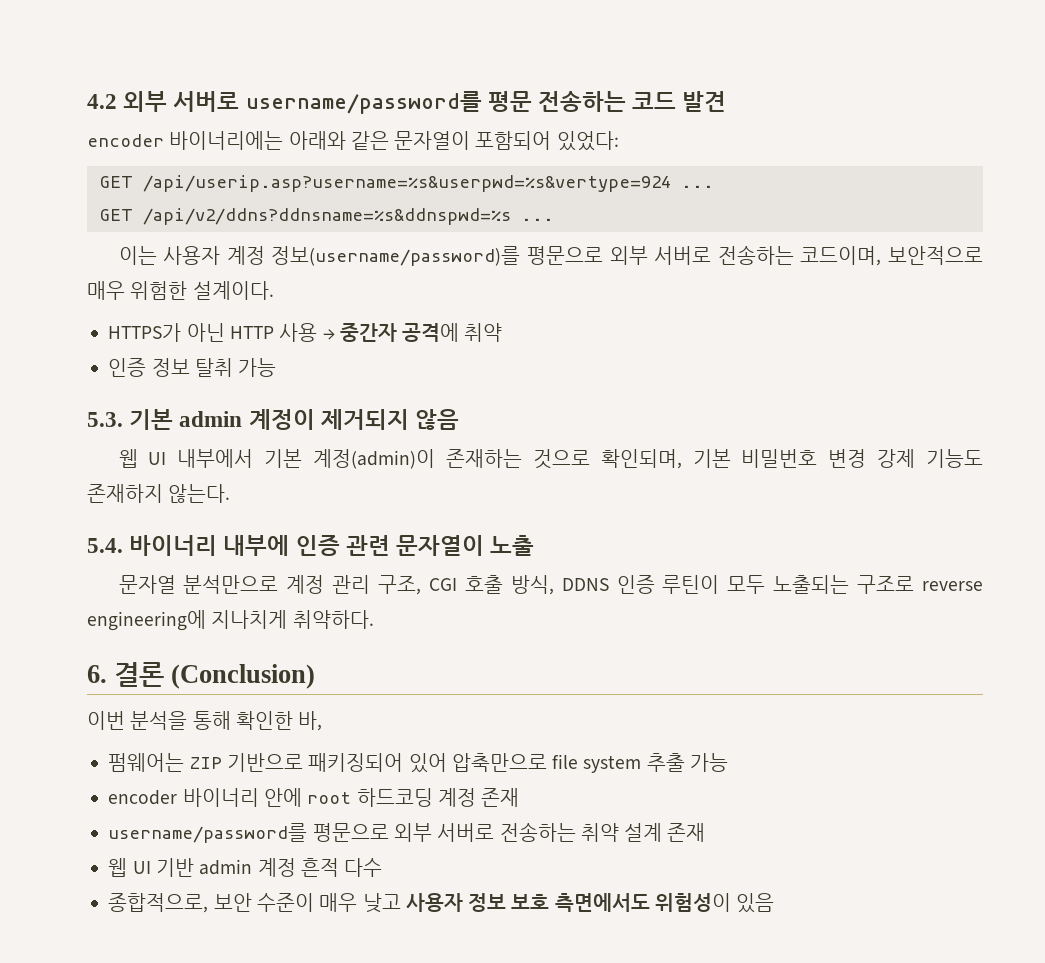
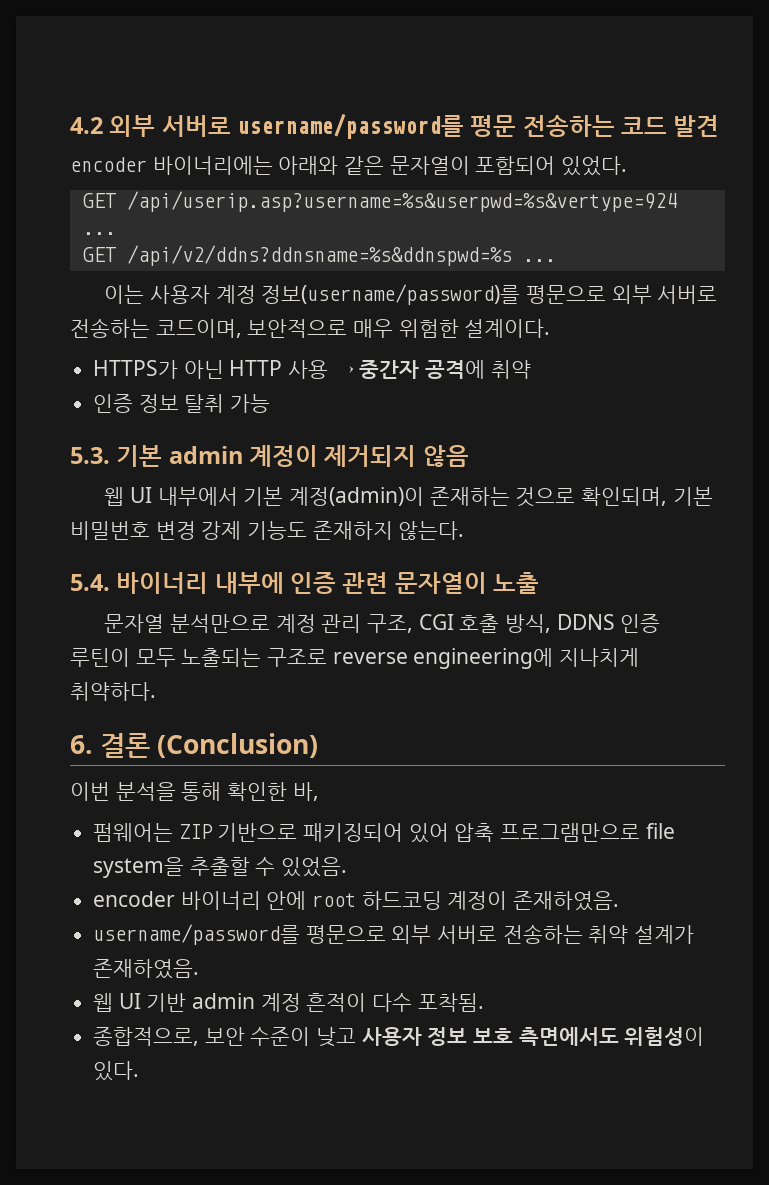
[556,131,619,151] 있었다: -> [561,156,628,176] 있었다.
[451,753,728,773] 압축만으로 file system 추출 가능 -> [454,823,675,842] [93,857,348,878] 압축 프로그램만으로 file system을 추출할 수 있었음.
[437,788,520,807] 계정 존재 -> [447,891,620,911] 계정이 존재하였음.
[624,823,706,842] 설계 존재 -> [634,925,695,944] [93,959,200,979] 설계가 존재하였음.
[300,858,339,877] 흔적 -> [306,993,367,1012] 흔적이
(383, 867) none -> [417,993,484,1012] 포착됨.
[319,893,358,912] 매우 -> (311, 1036) none
[736,893,775,913] 있음 -> [93,1061,140,1081] 있다.

